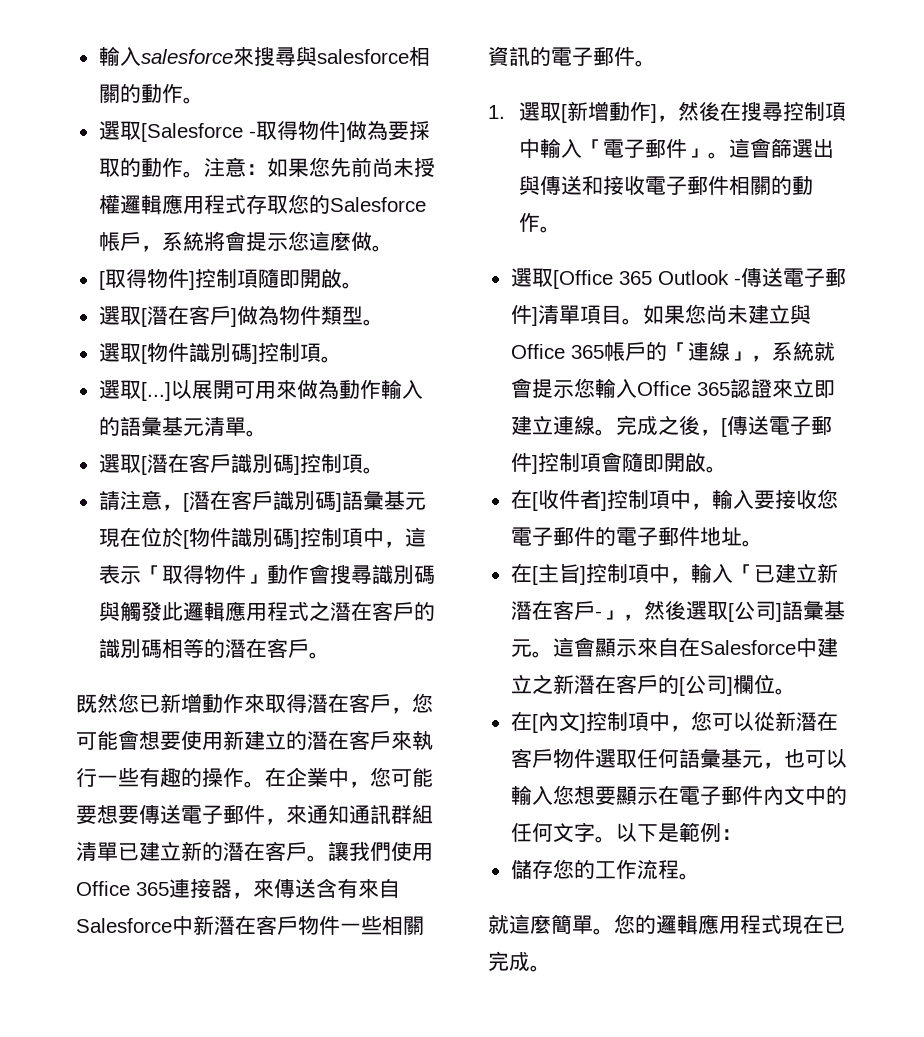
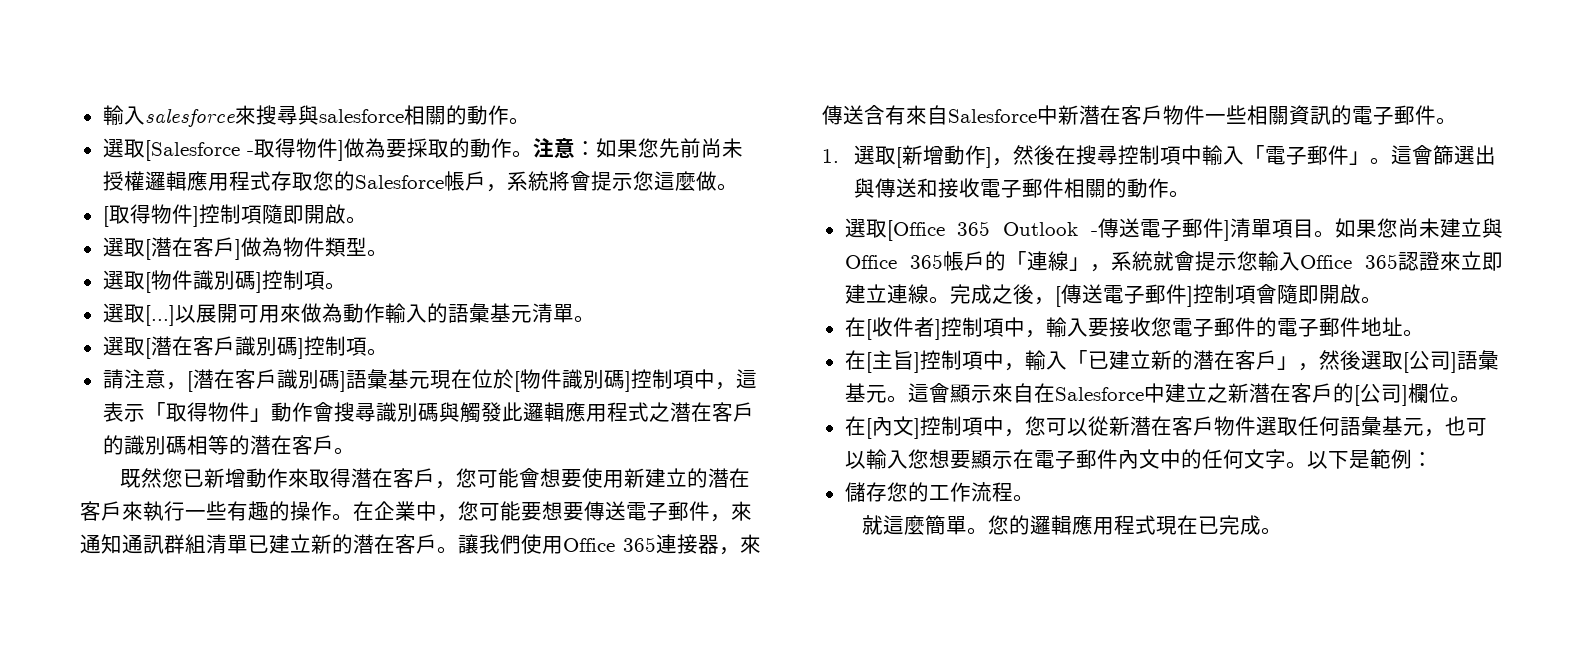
[510,600,602,620] 潛在客戶- -> [1171,350,1277,370] 的潛在客戶

